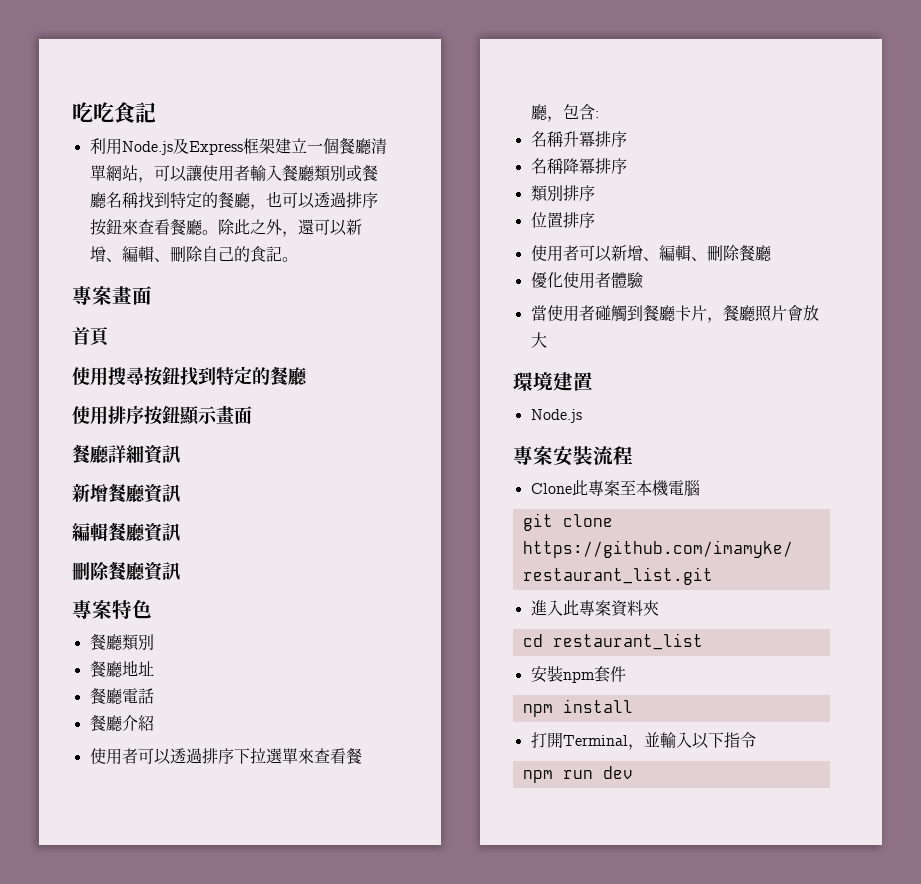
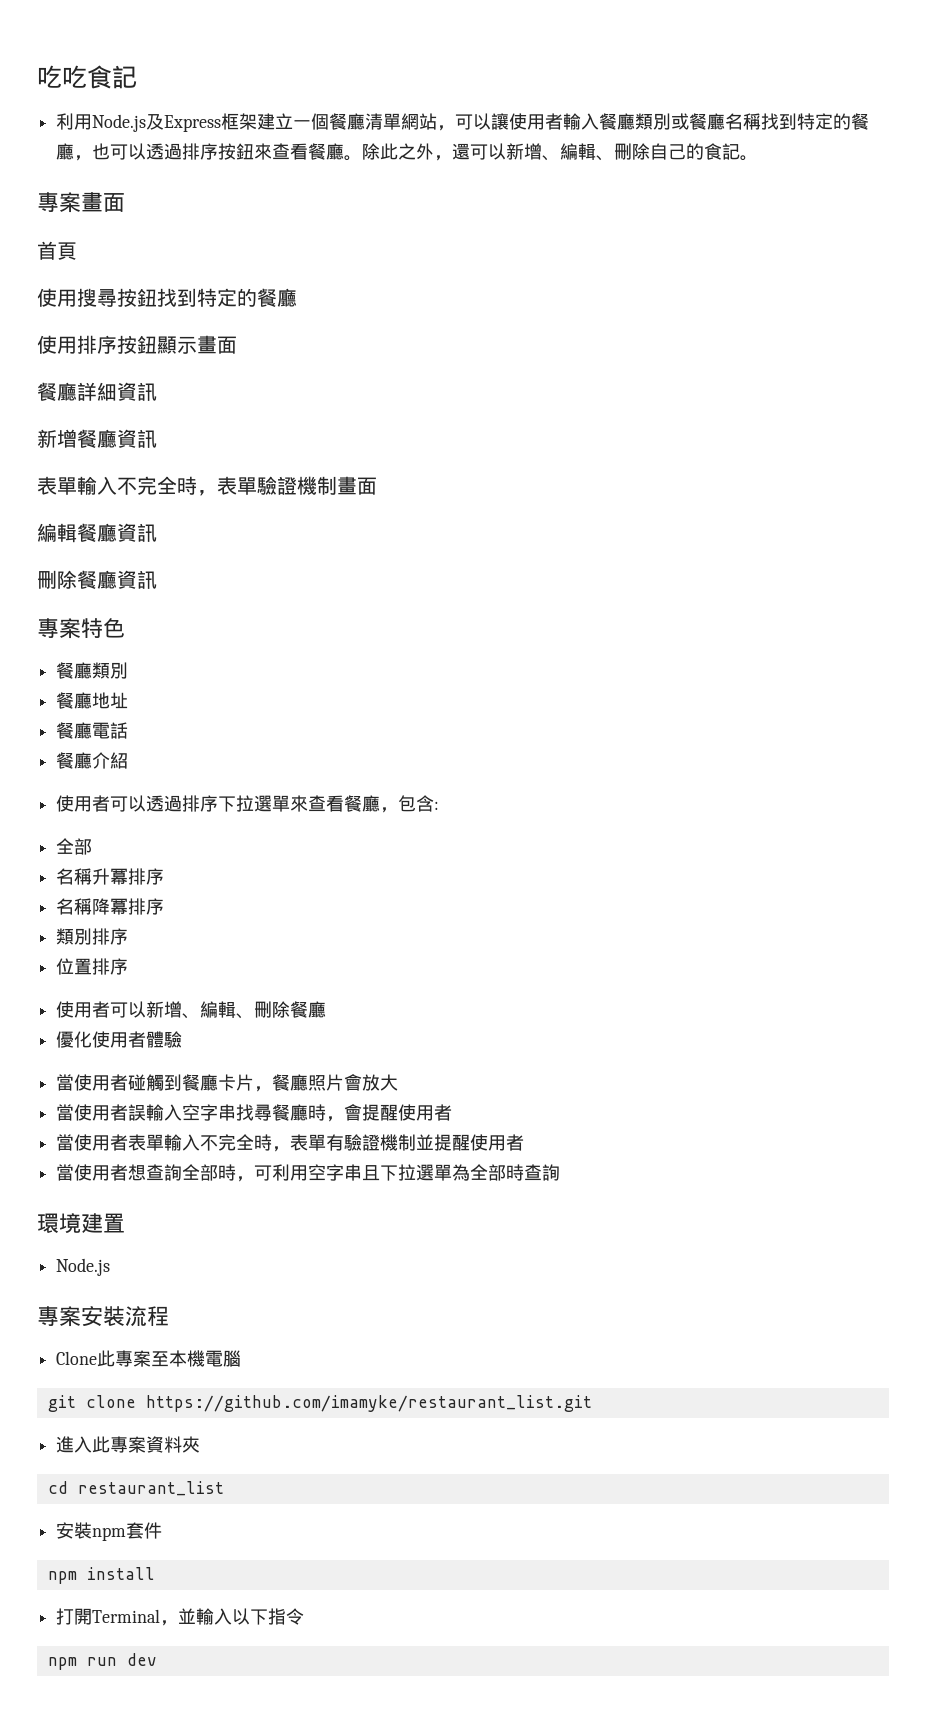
(180, 493) none -> [37,476,377,496] // 表單輸入不完全時，表單驗證機制畫面
(599, 114) none -> [56,838,93,855] // 全部
(547, 340) none -> [56,1104,453,1122] [56,1134,525,1152] [56,1164,561,1182] // 當使用者誤輸入空字串找尋餐廳時，會提醒使用者 // 當使用者表單輸入不完全時，表單有驗證機制並提醒使用者 // 當使用者想查詢全部時，可利用空字串且下拉選單為全部時查詢

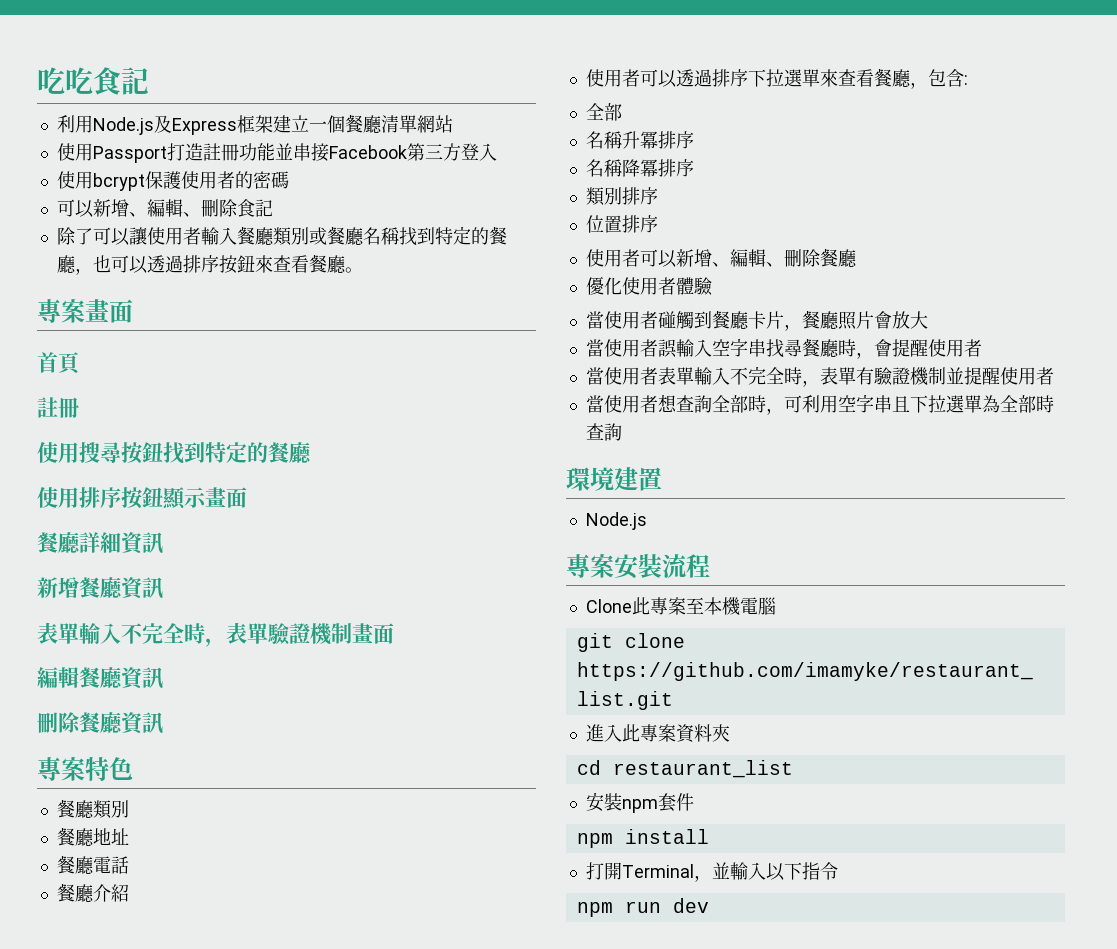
[437,125,456,131] ， -> [56,143,497,163] [56,171,289,191] [56,199,273,218] [56,227,93,245] // 使用Passport打造註冊功能並串接Facebook第三方登入 // 使用bcrypt保護使用者的密碼 // 可以新增、編輯、刪除食記 // 除了
[362,143,759,161] 除此之外，還可以新增、編輯、刪除自己的食記。 -> (363, 270) none
(77, 251) none -> [37,397,79,418] // 註冊

